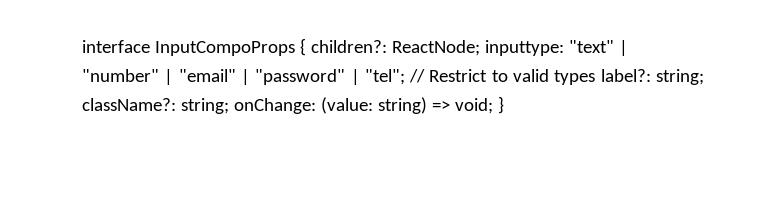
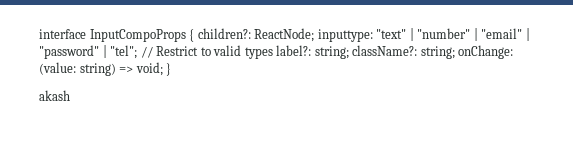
(504, 105) none -> [39,90,70,101] // akash

